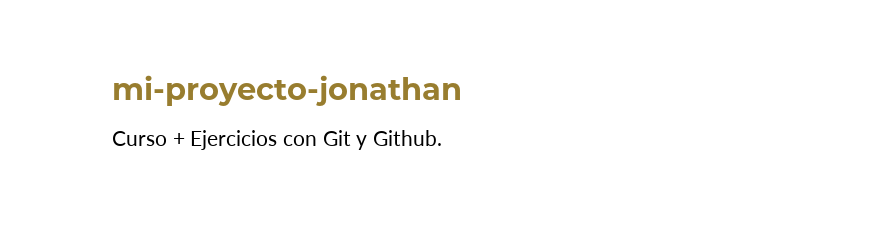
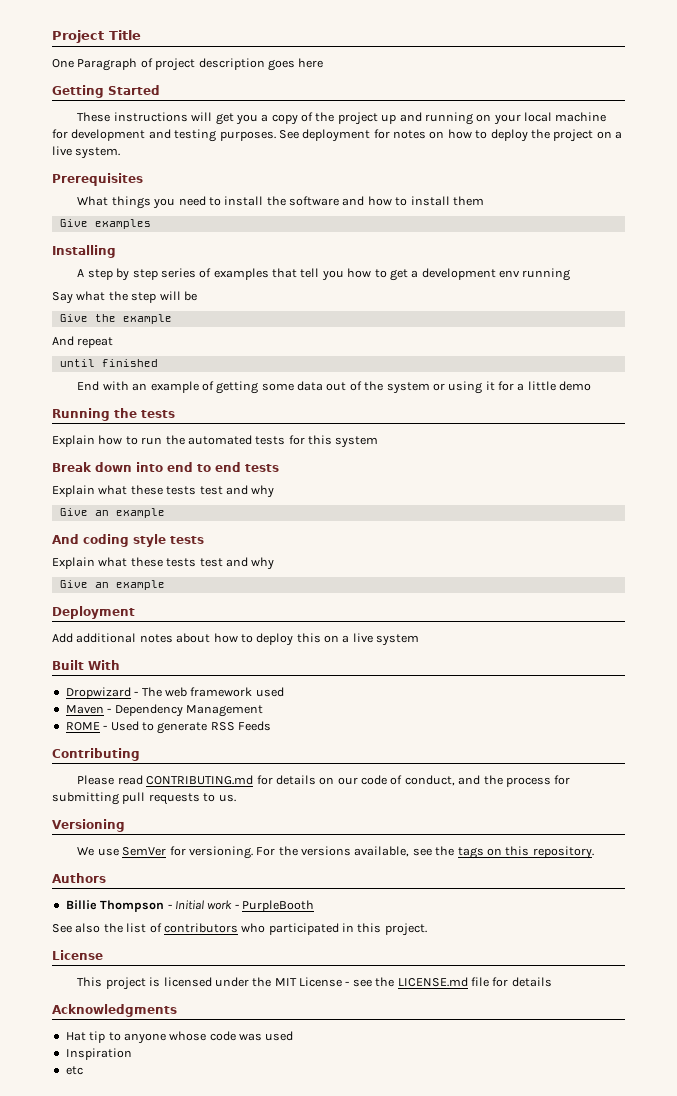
[112,75,462,106] [112,130,443,150] mi-proyecto-jonathan // Curso + Ejercicios con Git y Github. -> [52,30,141,43] [52,58,324,71] [52,85,160,98] [77,112,607,125] [52,129,622,142] [52,146,121,159] [52,173,143,186] [77,196,484,209] [59,219,151,229] [52,245,116,258] [77,268,571,281] [52,291,197,304] [59,314,172,324] [52,336,114,348] [59,359,158,367] [77,381,592,394] [52,408,175,421] [52,435,379,448] [52,462,279,472] [52,485,275,498] [59,508,165,518] [52,534,204,547] [52,557,275,570] [59,580,165,590] [52,606,135,619] [52,633,420,646] [52,660,120,670] [65,687,284,699] [65,704,263,717] [65,721,271,734] [52,748,140,761] [77,775,571,787] [52,792,236,805] [52,819,125,832] [77,846,594,859] [52,873,106,883] [65,900,314,912] [52,923,427,936] [52,950,103,960] [77,977,552,990] [52,1004,177,1017] [65,1031,294,1044] [65,1048,132,1060] [65,1066,83,1075] Project Title // One Paragraph of project description goes here // Getting Started // These instructions will get you a copy of the project up and running on your local machine for development and testing purposes. See deployment for notes on how to deploy the project on a live system. // Prerequisites // What things you need to install the software and how to install them // Give examples // Installing // A step by step series of examples that tell you how to get a development env running // Say what the step will be // Give the example // And repeat // until finished // End with an example of getting some data out of the system or using it for a little demo // Running the tests // Explain how to run the automated tests for this system // Break down into end to end tests // Explain what these tests test and why // Give an example // And coding style tests // Explain what these tests test and why // Give an example // Deployment // Add additional notes about how to deploy this on a live system // Built With // Dropwizard - The web framework used // Maven - Dependency Management // ROME - Used to generate RSS Feeds // Contributing // Please read CONTRIBUTING.md for details on our code of conduct, and the process for submitting pull requests to us. // Versioning // We use SemVer for versioning. For the versions available, see the tags on this repository. // Authors // Billie Thompson - Initial work - PurpleBooth // See also the list of contributors who participated in this project. // License // This project is licensed under the MIT License - see the LICENSE.md file for details // Acknowledgments // Hat tip to anyone whose code was used // Inspiration // etc

